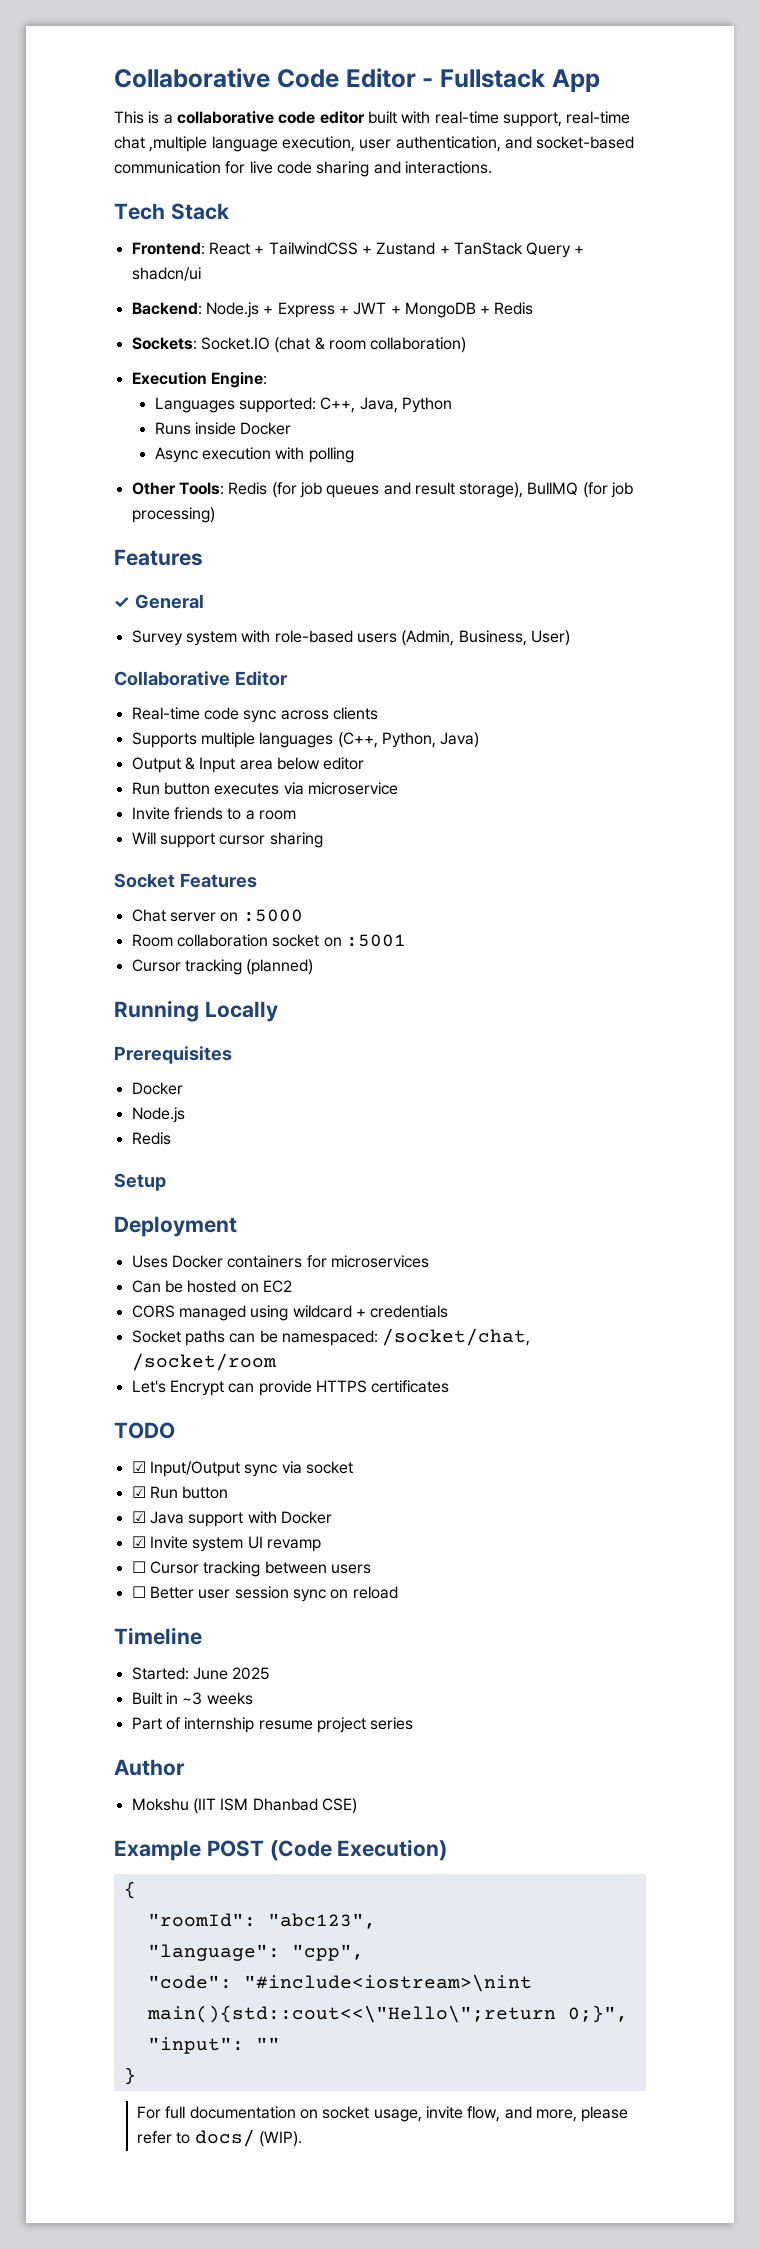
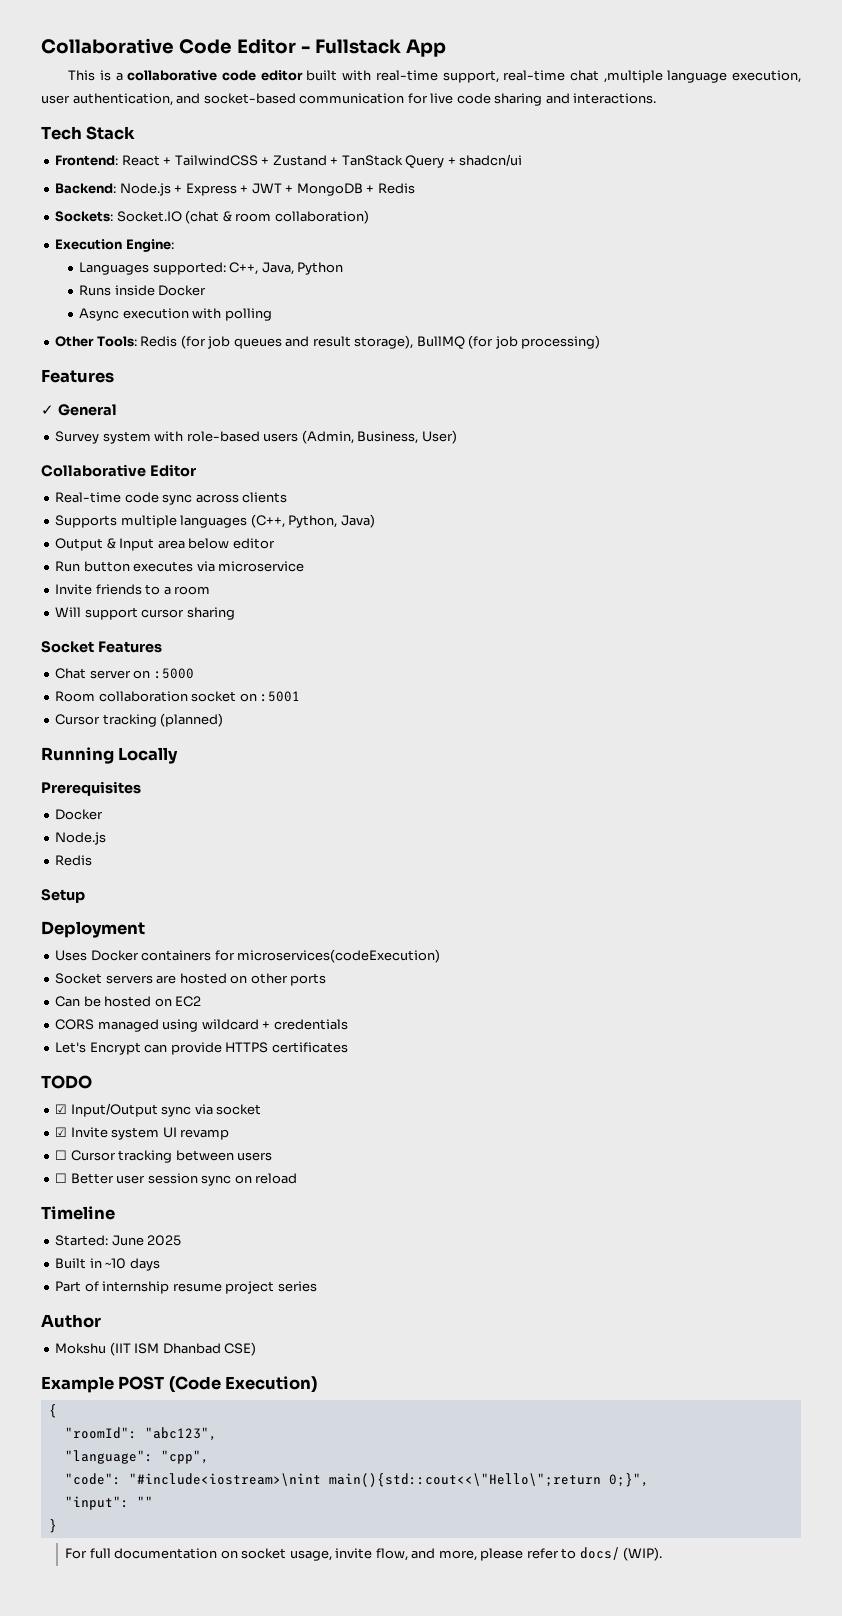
[330,1255,429,1268] microservices -> [237,949,441,963] [55,973,327,986] microservices(codeExecution) // Socket servers are hosted on other ports
[131,1328,531,1346] [131,1353,276,1371] // Socket paths can be namespaced: /socket/chat, /socket/room -> (348, 1024) none
[131,1486,229,1499] [131,1511,332,1527] // ☑ Run button // ☑ Java support with Docker -> (262, 1109) none
[182,1692,253,1705] ~3 weeks -> [105,1258,160,1271] ~10 days

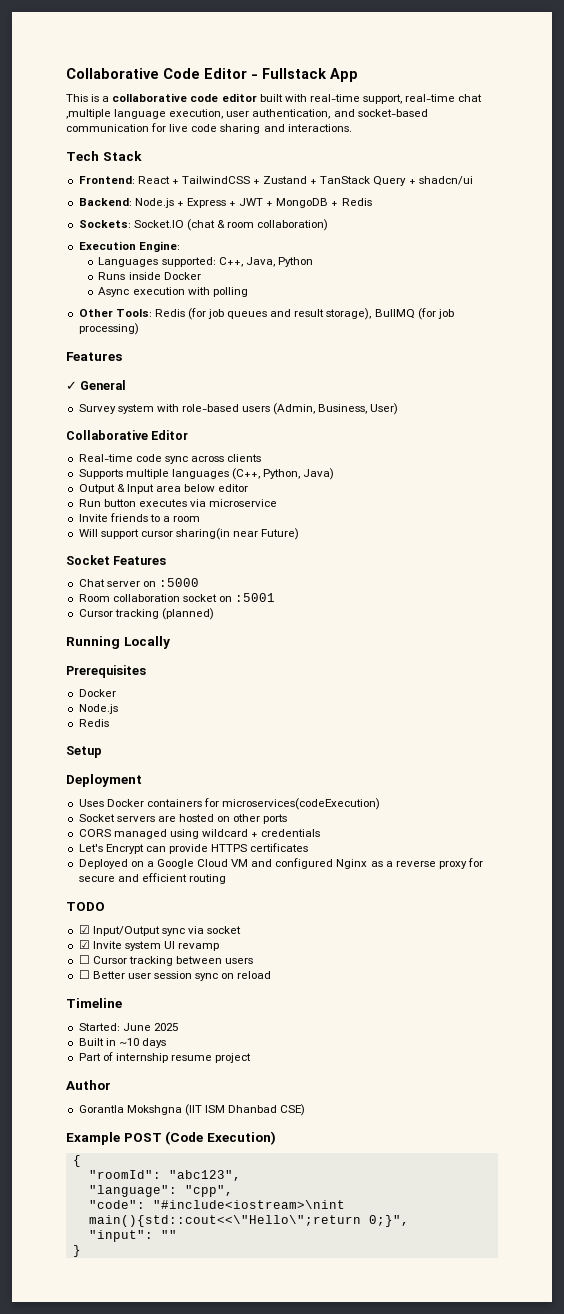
[186,607,235,620] sharing -> [175,528,300,540] sharing(in near Future)
[55,996,202,1007] // Can be hosted on EC2 -> (288, 819) none
(348, 1047) none -> [78,858,484,869] [78,873,226,884] // Deployed on a Google Cloud VM and configured Nginx as a reverse proxy for secure and efficient routing
[277,1281,317,1292] series -> (252, 1058) none
[55,1343,107,1354] Mokshu -> [78,1105,182,1115] Gorantla Mokshgna
[65,1547,663,1561] // For full documentation on socket usage, invite flow, and more, please refer to docs/ (WIP). -> (81, 1251) none

